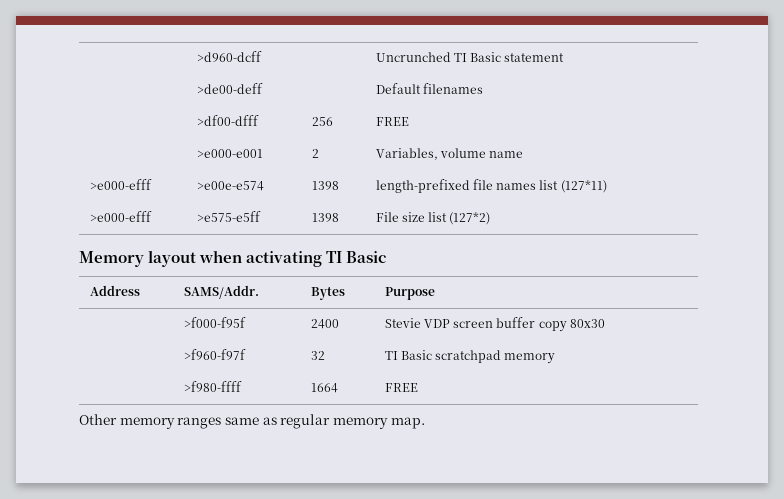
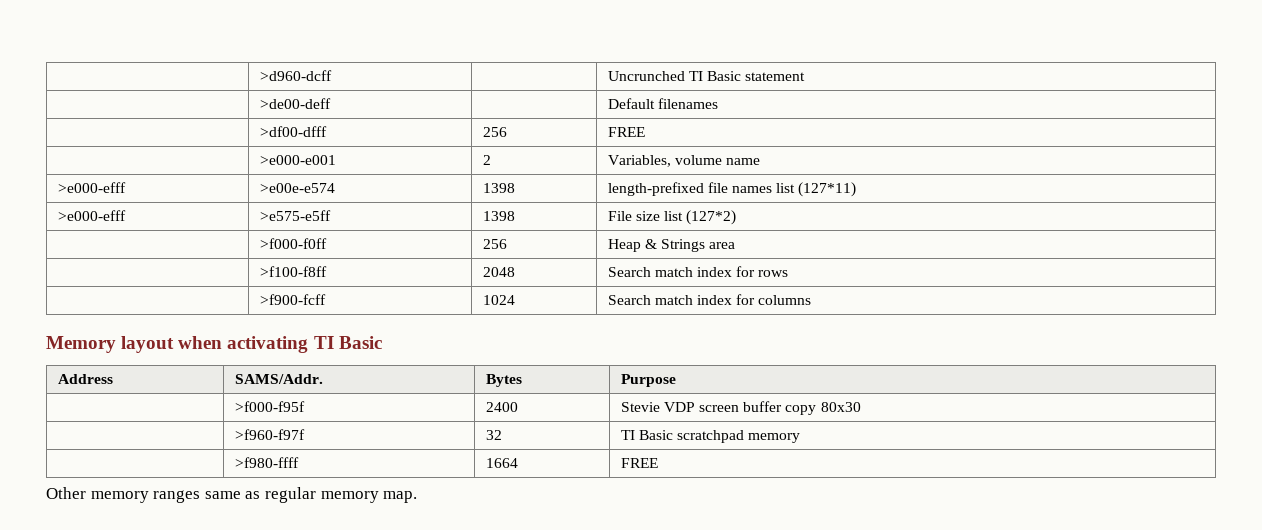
(491, 218) none -> [259,238,327,249] [482,239,507,249] [607,239,736,252] [259,266,327,277] [482,267,515,277] [607,266,789,277] [259,294,326,305] [482,295,515,305] [607,294,812,305] // | >f000-f0ff | 256 | Heap & Strings area // | >f100-f8ff | 2048 | Search match index for rows // | >f900-fcff | 1024 | Search match index for columns

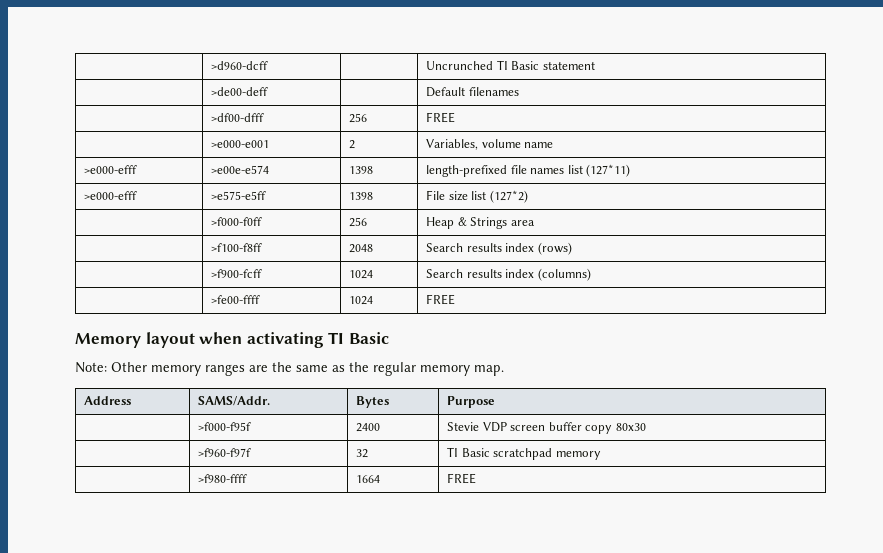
[654,266,789,277] match index for rows -> [466,242,572,255] results index (rows)
[654,294,812,305] match index for columns -> [466,268,591,281] [210,295,260,304] [348,296,373,305] [425,294,455,305] results index (columns) // | >fe00-ffff | 1024 | FREE
(382, 342) none -> [75,362,504,376] // Note: Other memory ranges are the same as the regular memory map.
[46,487,418,503] // Other memory ranges same as regular memory map. -> (476, 478) none

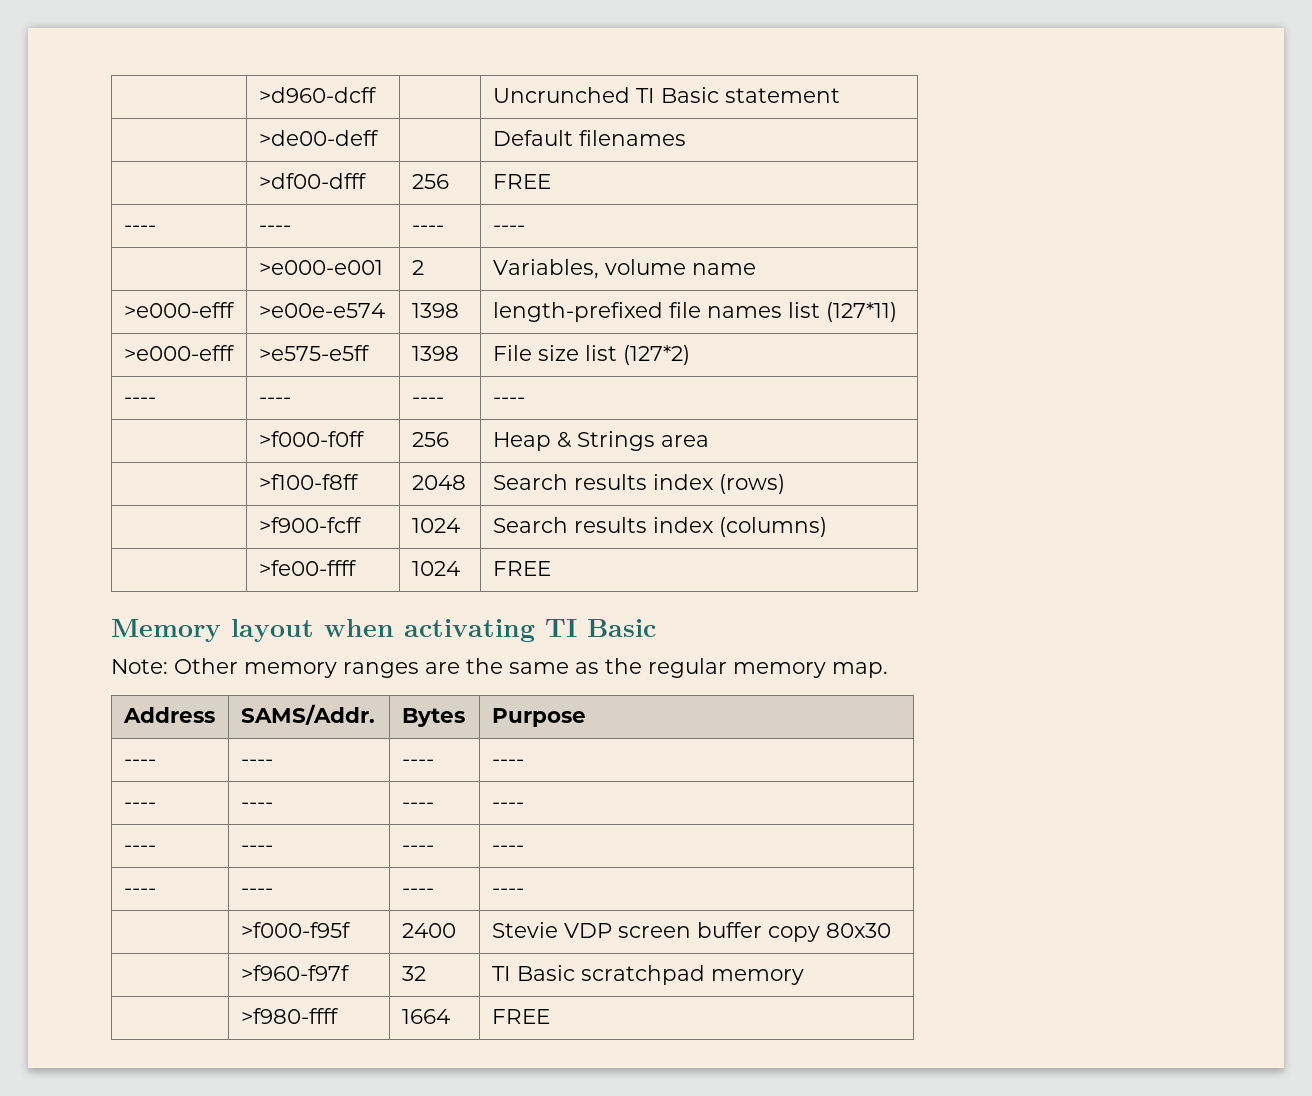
(455, 117) none -> [123,225,156,232] [258,225,291,232] [411,225,444,232] [492,225,525,232] // ---- | ---- | ---- | ----
(528, 196) none -> [123,397,156,404] [258,397,291,404] [411,397,444,404] [492,397,525,404] // ---- | ---- | ---- | ----
(495, 402) none -> [123,759,156,766] [240,759,273,766] [401,759,434,766] [491,759,524,766] [123,802,156,809] [240,802,273,809] [401,802,434,809] [491,802,524,809] [123,845,156,852] [240,845,273,852] [401,845,434,852] [491,845,524,852] [123,888,156,895] [240,888,273,895] [401,888,434,895] [491,888,524,895] // ---- | ---- | ---- | ---- // ---- | ---- | ---- | ---- // ---- | ---- | ---- | ---- // ---- | ---- | ---- | ----

